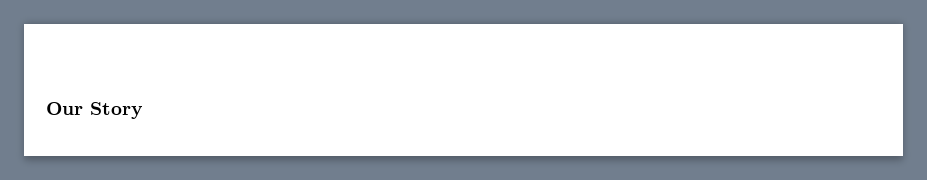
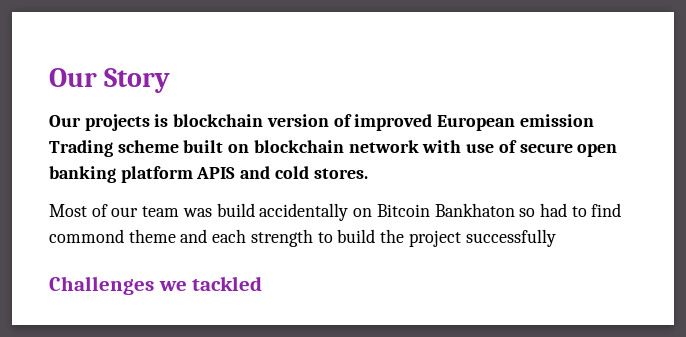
(143, 110) none -> [49,114,594,131] [49,140,618,157] [49,166,368,183] [49,203,622,221] [49,229,556,247] [49,276,263,295] // Our projects is blockchain version of improved European emission Trading scheme built on blockchain network with use of secure open banking platform APIS and cold stores. // Most of our team was build accidentally on Bitcoin Bankhaton so had to find commond theme and each strength to build the project successfully // Challenges we tackled

